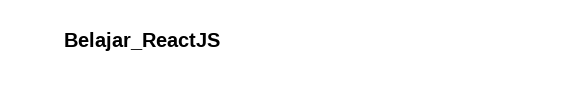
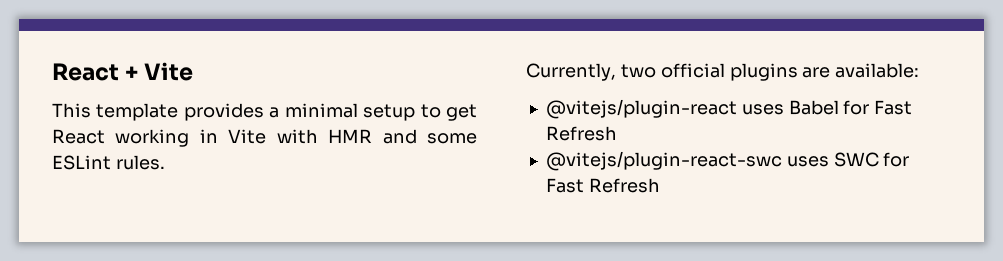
[64,32,220,51] Belajar_ReactJS -> [52,62,194,81] [52,103,478,121] [52,129,478,147] [52,155,165,170] [526,63,920,81] [545,99,913,119] [545,126,617,141] [545,151,910,171] [545,178,660,193] React + Vite // This template provides a minimal setup to get React working in Vite with HMR and some ESLint rules. // Currently, two official plugins are available: // @vitejs/plugin-react uses Babel for Fast Refresh // @vitejs/plugin-react-swc uses SWC for Fast Refresh

